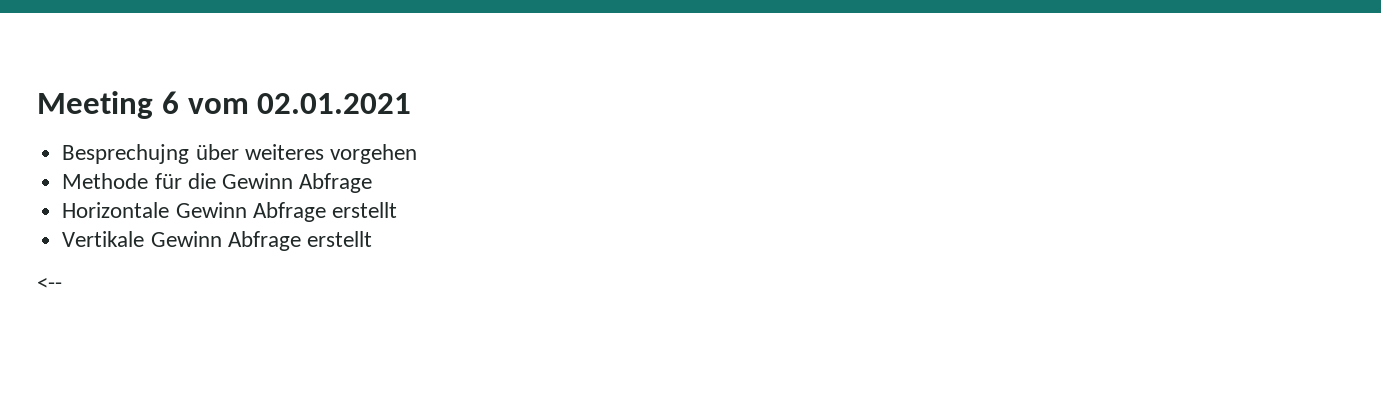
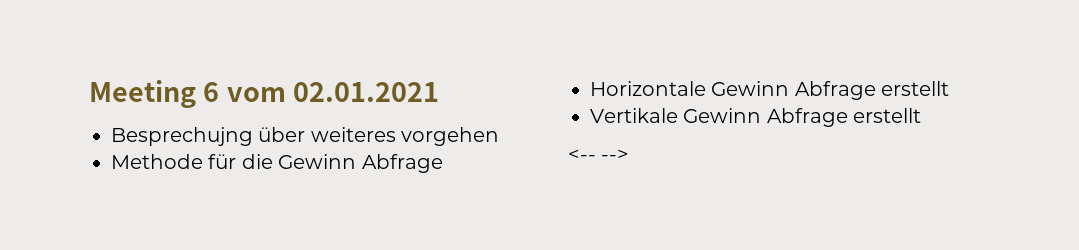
(62, 283) none -> [601,149,630,161] -->

